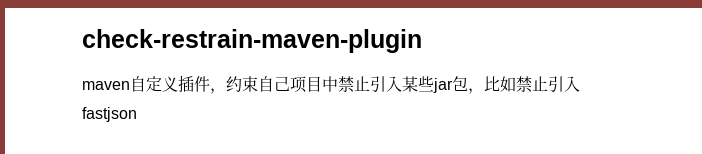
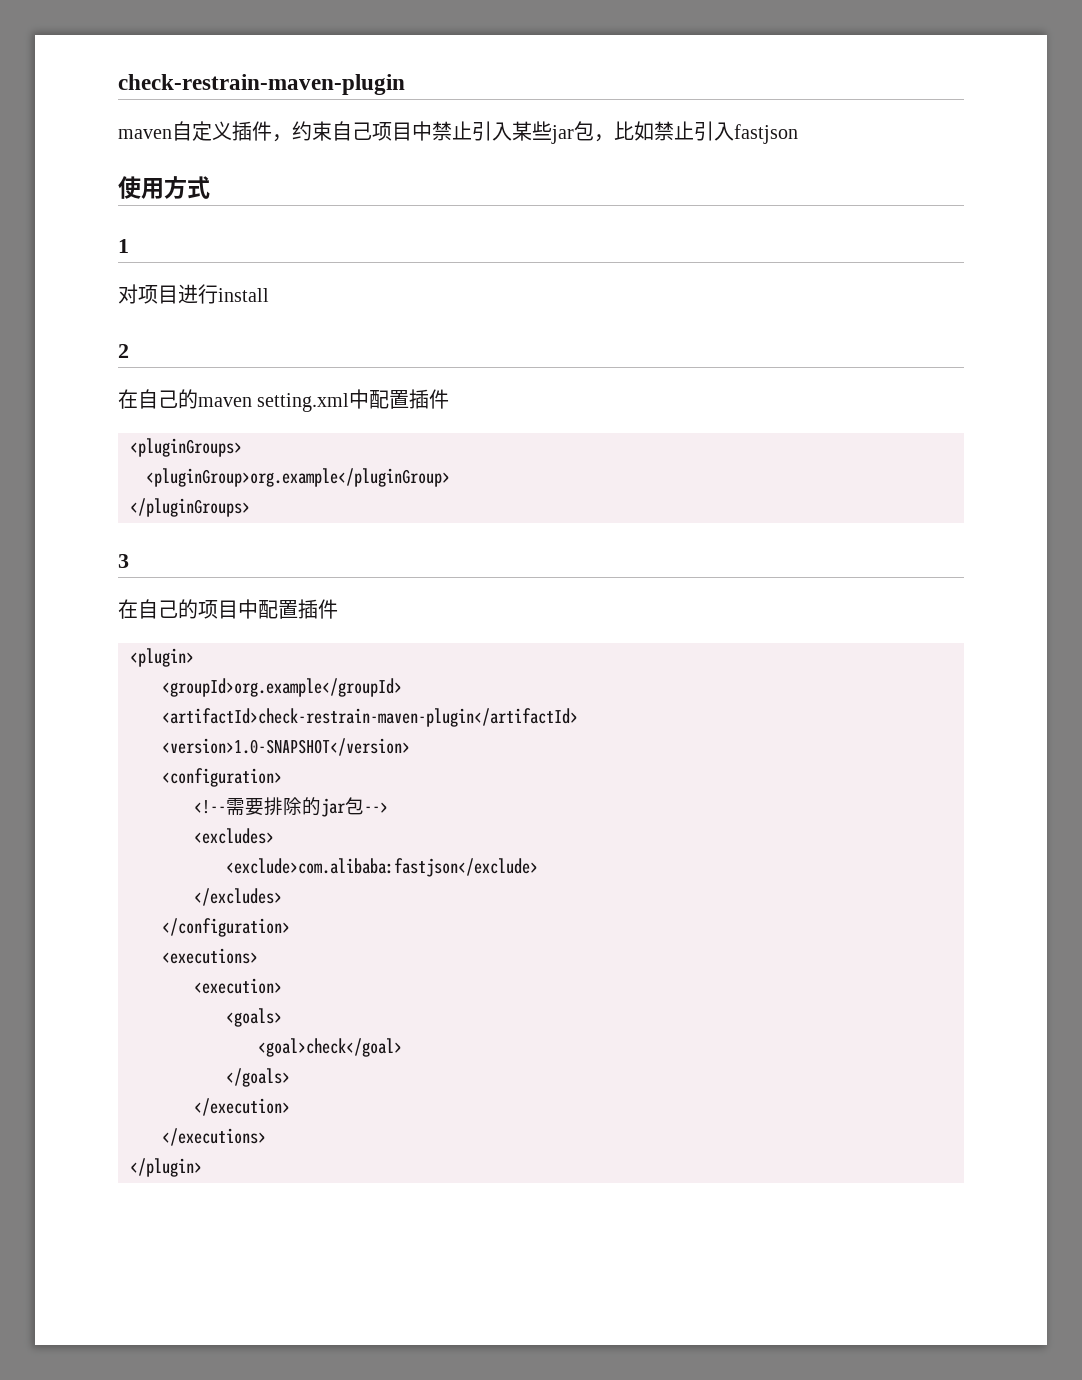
(137, 114) none -> [118,176,210,199] [118,239,129,253] [118,284,269,304] [118,344,129,358] [118,389,450,412] [130,438,242,457] [146,468,450,487] [130,498,250,517] [118,554,129,568] [118,599,338,619] [130,648,194,667] [162,678,402,697] [162,708,578,727] [162,738,410,756] [162,768,282,787] [194,797,388,817] [194,828,274,844] [226,858,538,877] [194,888,282,906] [162,918,290,937] [162,948,258,964] [194,978,282,994] [226,1008,282,1027] [258,1038,402,1057] [226,1068,290,1087] [194,1098,290,1116] [162,1128,266,1146] [130,1158,202,1177] // 使用方式 // 1 // 对项目进行install // 2 // 在自己的maven setting.xml中配置插件 // <pluginGroups> // <pluginGroup>org.example</pluginGroup> // </pluginGroups> // 3 // 在自己的项目中配置插件 // <plugin> // <groupId>org.example</groupId> // <artifactId>check-restrain-maven-plugin</artifactId> // <version>1.0-SNAPSHOT</version> // <configuration> // <!--需要排除的jar包--> // <excludes> // <exclude>com.alibaba:fastjson</exclude> // </excludes> // </configuration> // <executions> // <execution> // <goals> // <goal>check</goal> // </goals> // </execution> // </executions> // </plugin>

